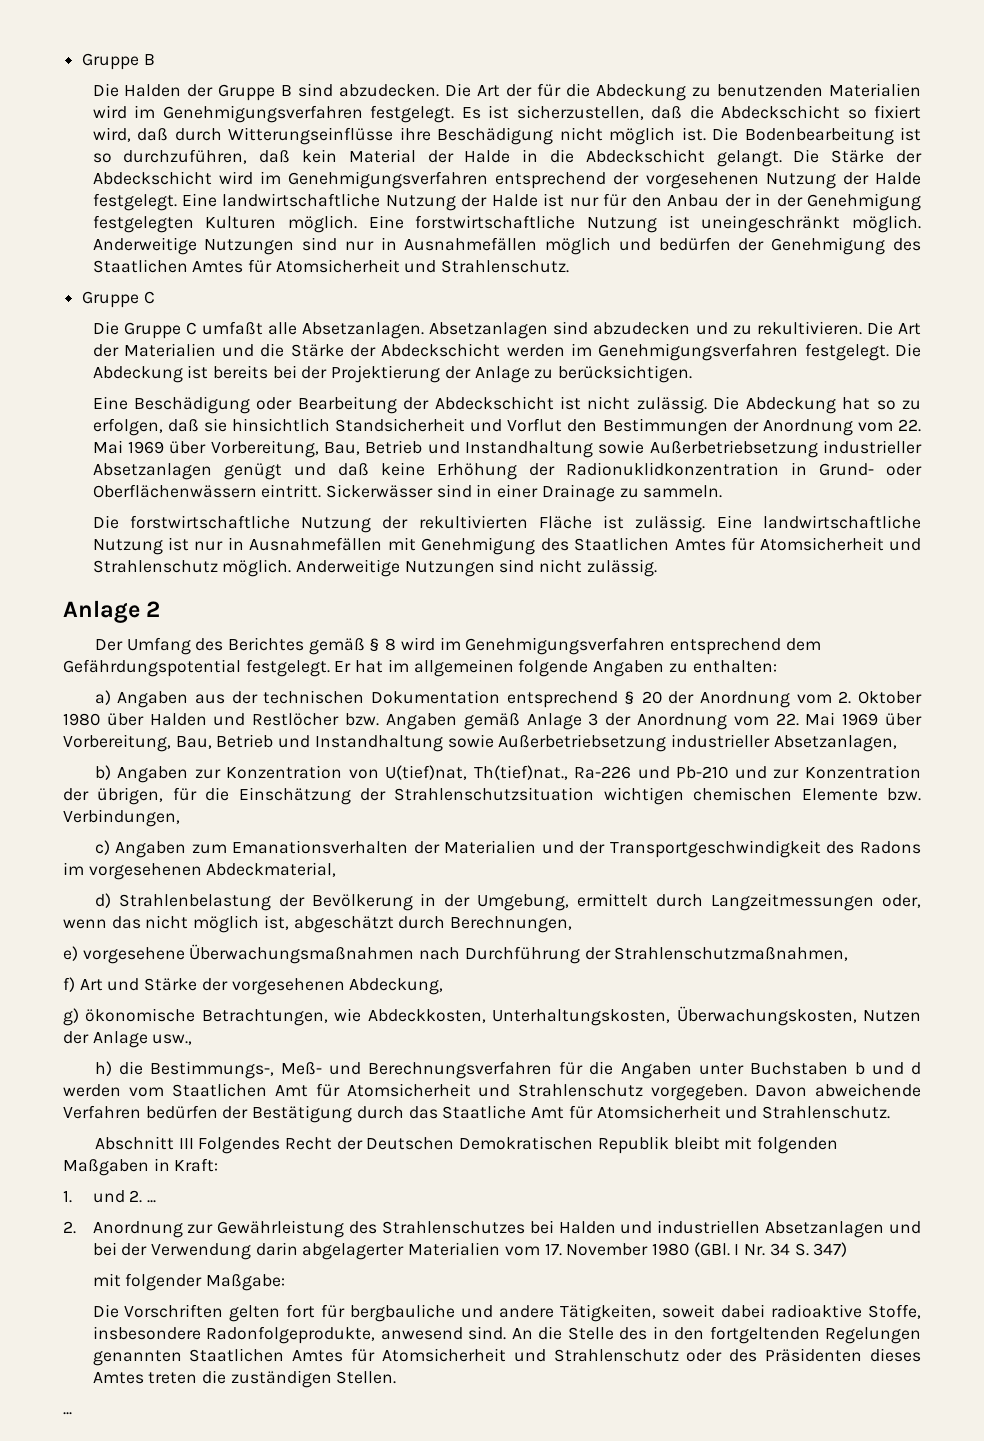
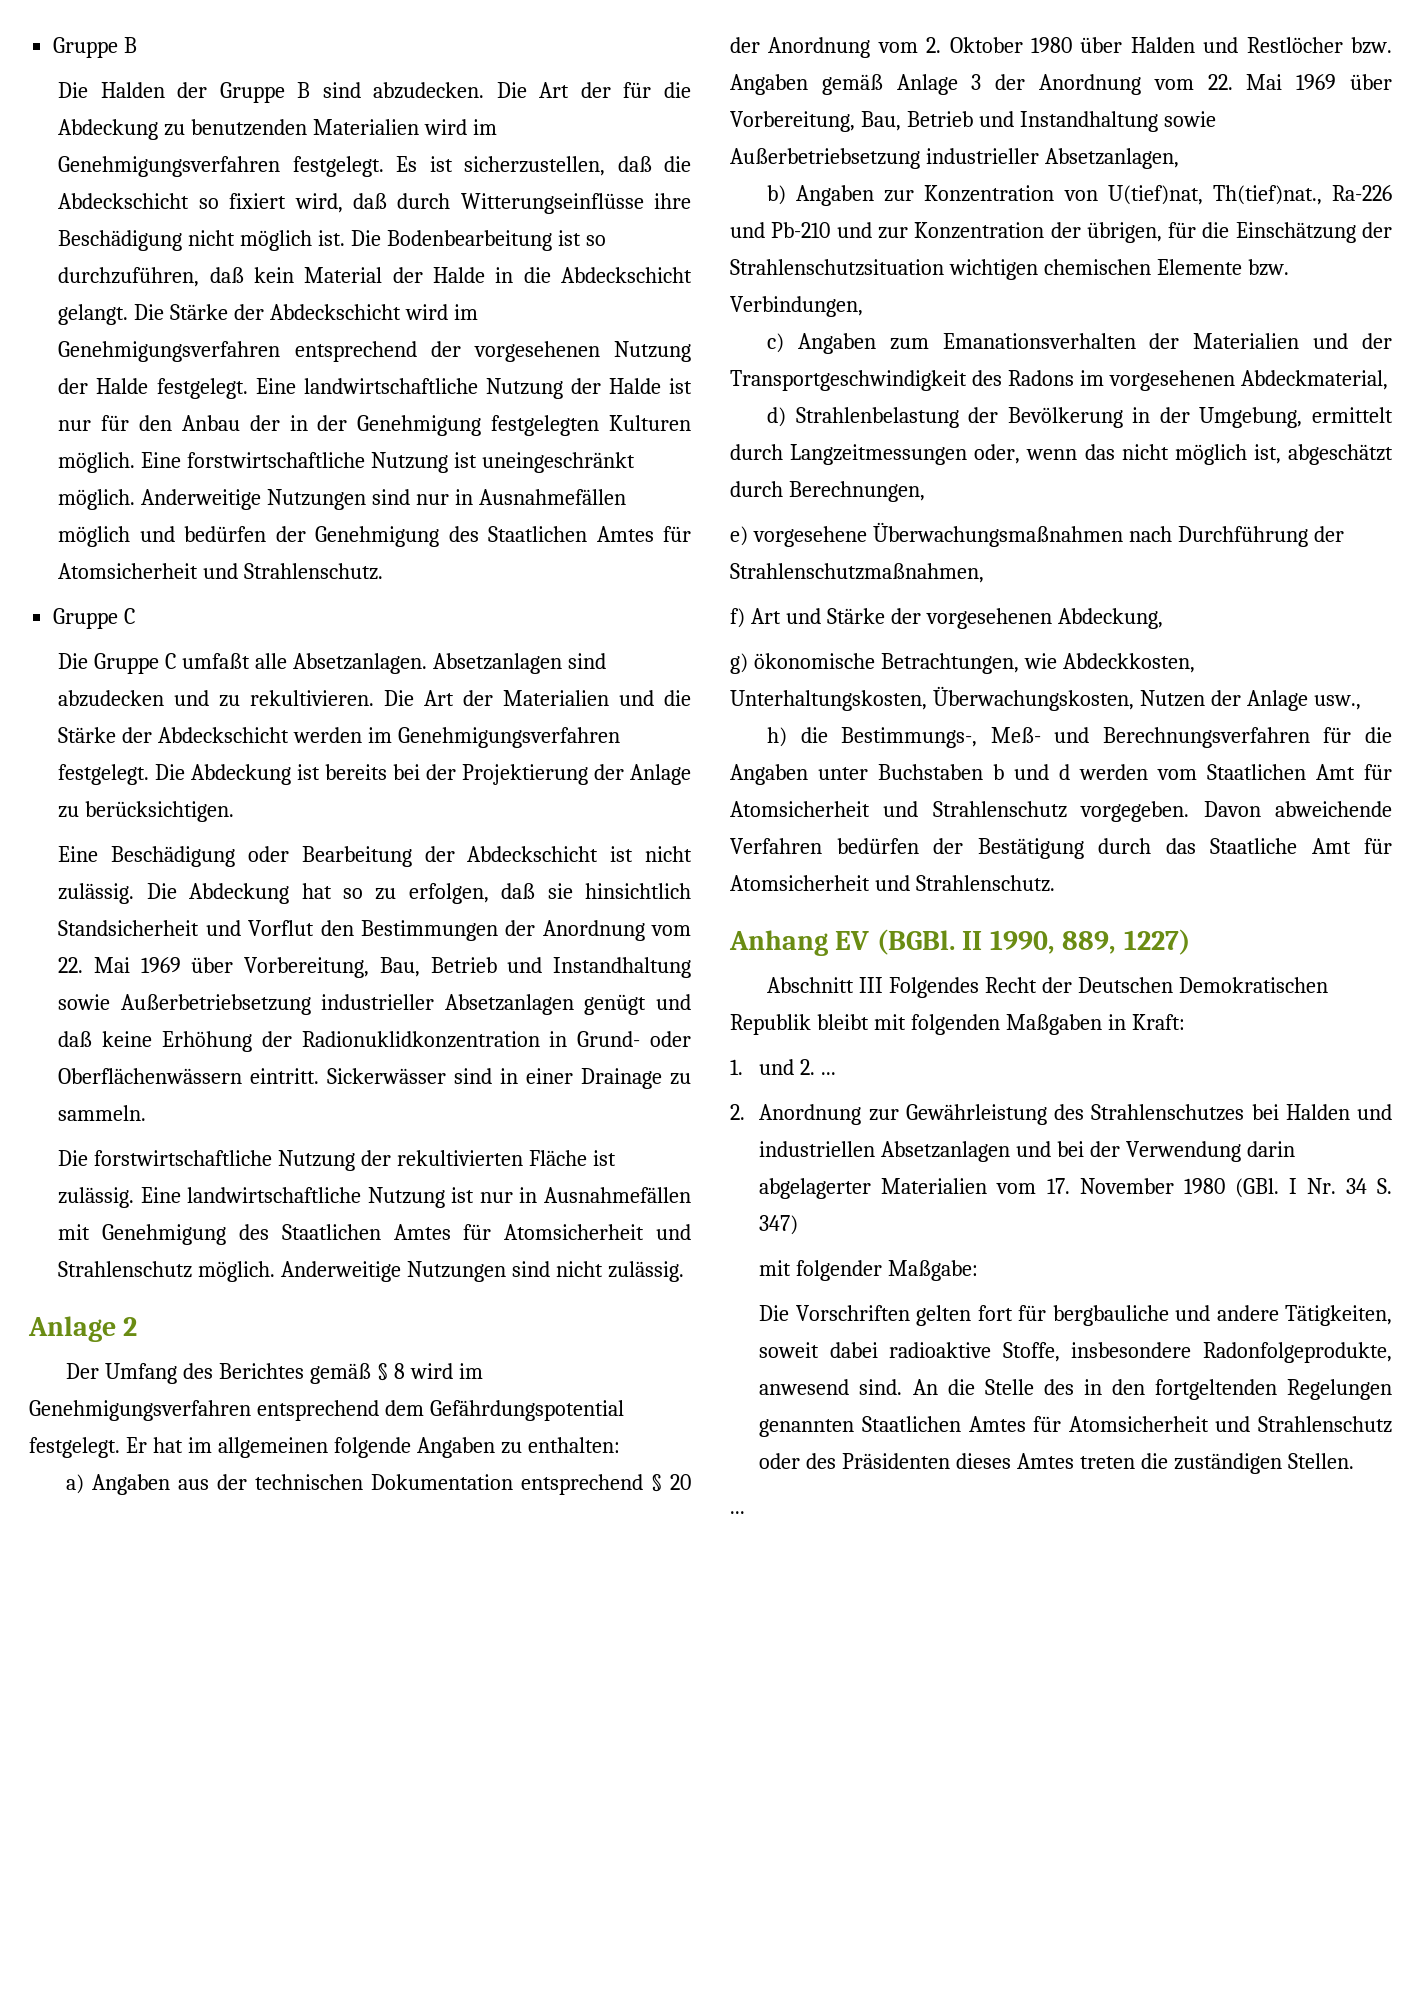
(890, 1112) none -> [729,929,1190,956] // Anhang EV (BGBl. II 1990, 889, 1227)

